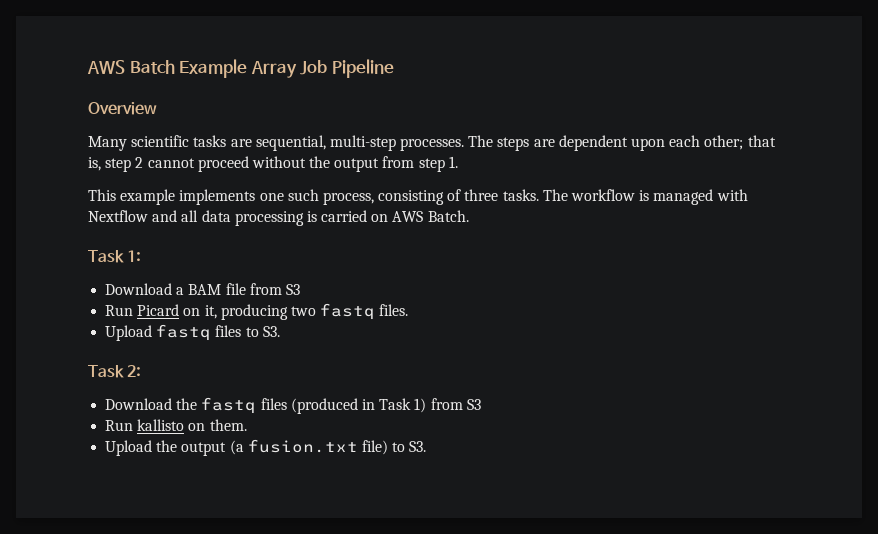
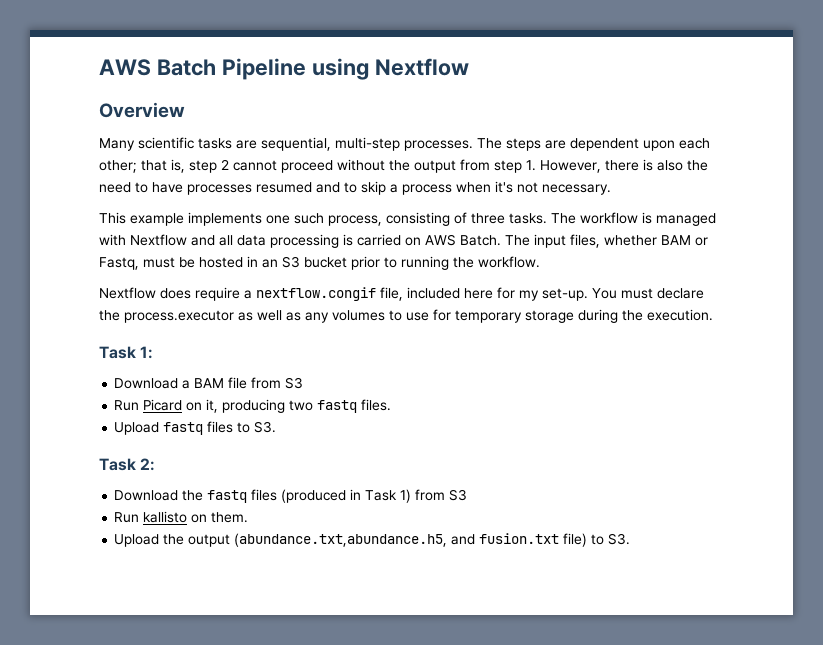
[179,59,328,78] Example Array Job -> (216, 67) none
(394, 68) none -> [311,58,469,80] using Nextflow
(458, 162) none -> [540,159,708,173] [99,181,611,195] However, there is also the need to have processes resumed and to skip a process when it's not necessary.
(469, 216) none -> [505,234,708,248] [99,256,540,270] [99,287,704,301] [99,309,713,323] The input files, whether BAM or Fastq, must be hosted in an S3 bucket prior to running the workflow. // Nextflow does require a nextflow.congif file, included here for my set-up. You must declare the process.executor as well as any volumes to use for temporary storage during the execution.
[229,440,244,455] (a -> [234,533,476,547] (abundance.txt,abundance.h5, and

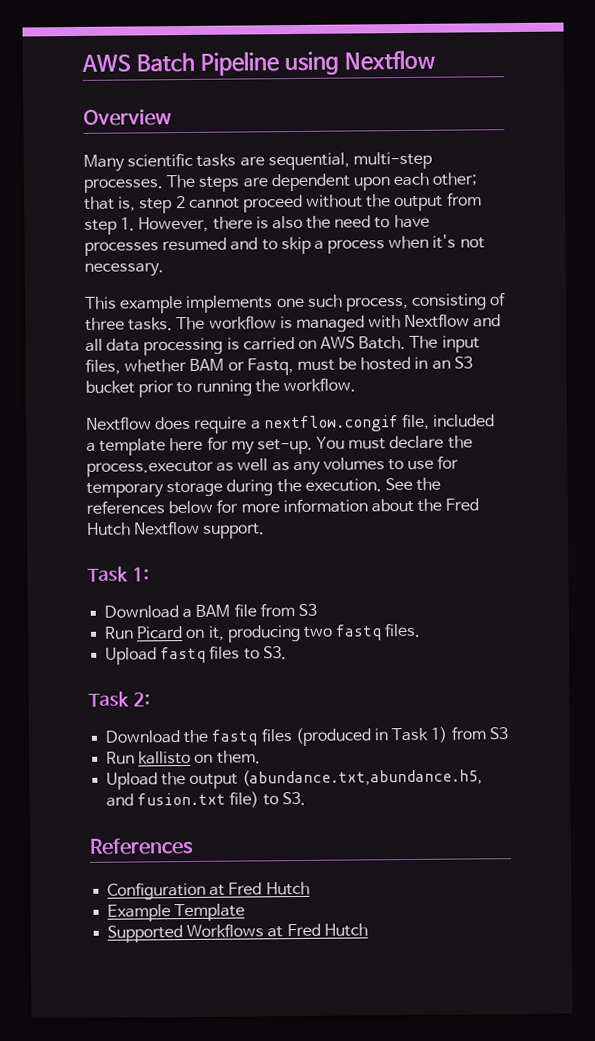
(460, 293) none -> [86,438,167,456] a template
(713, 315) none -> [384,477,442,491] [86,498,480,515] [87,520,266,539] See the references below for more information about the Fred Hutch Nextflow support.
(631, 539) none -> [89,837,194,855] [107,881,310,901] [107,903,246,922] [107,923,368,943] // References // Configuration at Fred Hutch // Example Template // Supported Workflows at Fred Hutch

